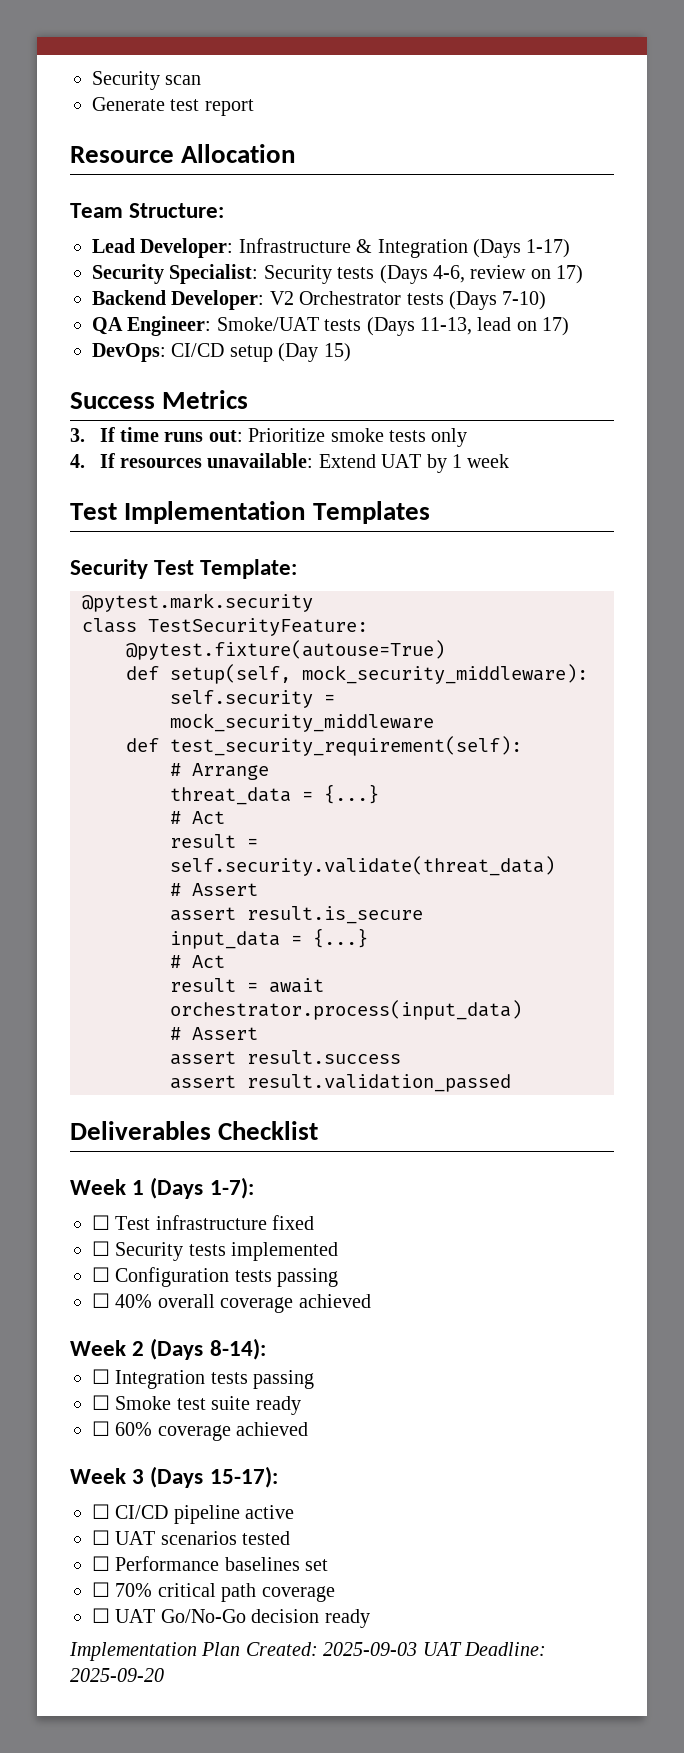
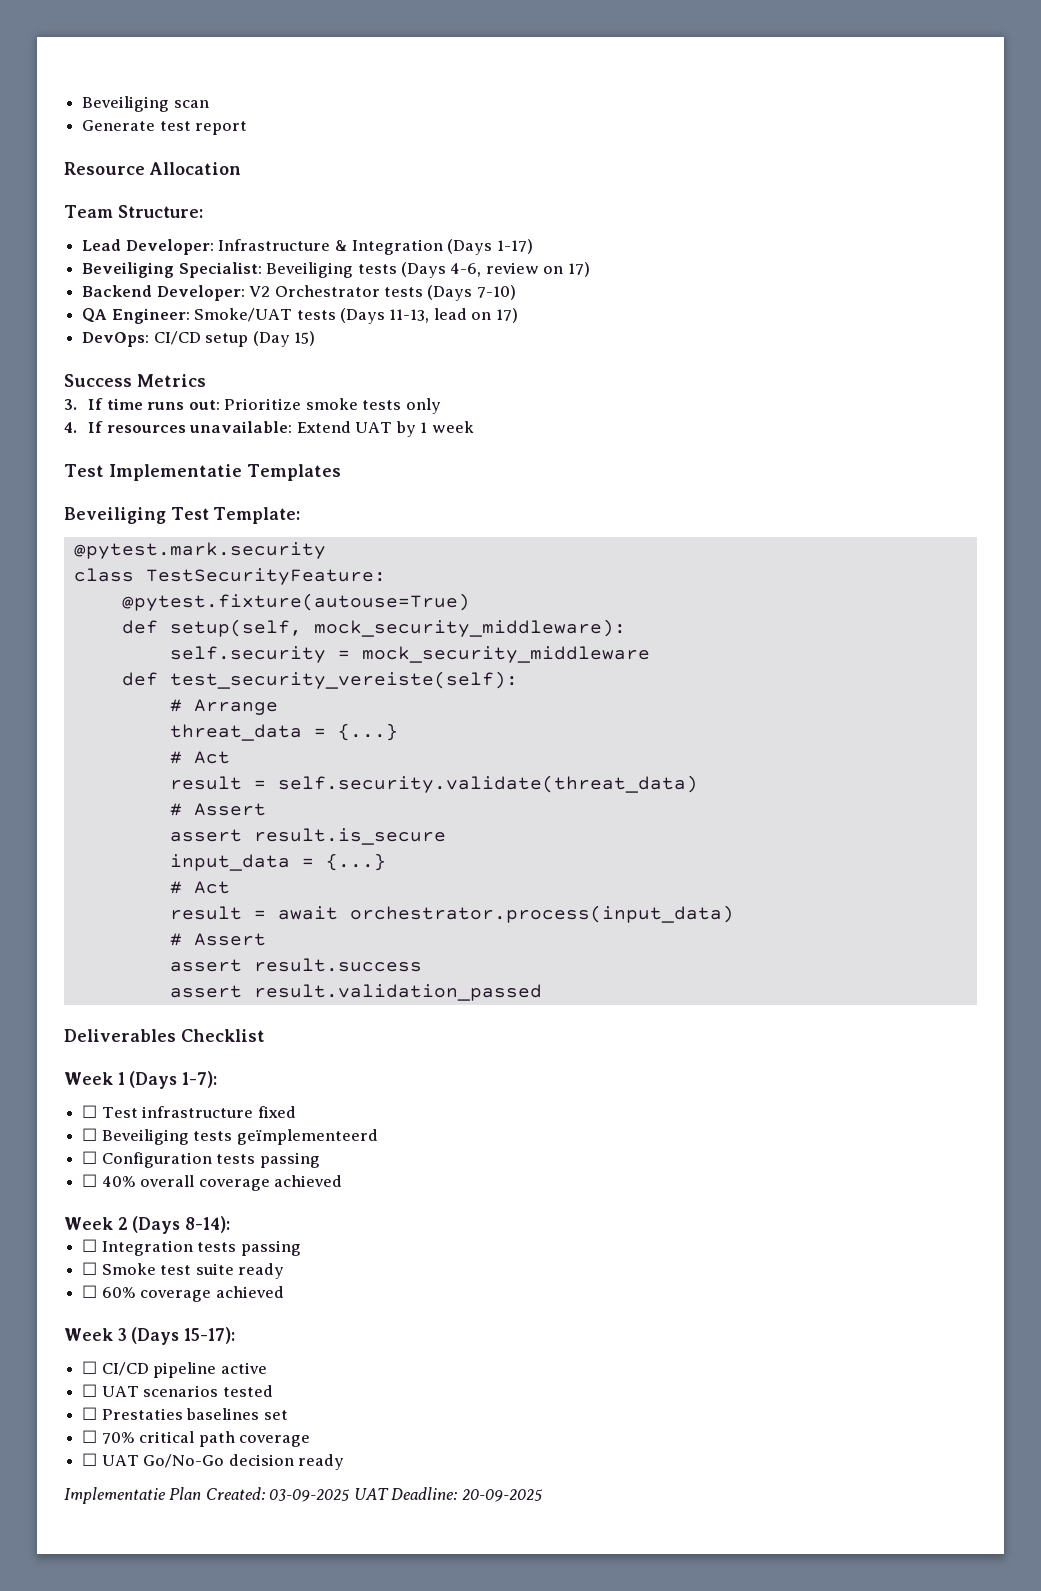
[92,71,160,90] Security -> [82,96,170,112] Beveiliging
[92,264,332,284] Security Specialist: Security -> [82,262,354,278] Beveiliging Specialist: Beveiliging
[124,501,306,524] Implementation -> [108,464,242,481] Implementatie
[70,559,148,579] Security -> [64,507,166,524] Beveiliging
[170,736,522,756] test_security_requirement(self): -> [169,671,518,689] test_security_vereiste(self):
[115,1242,339,1261] Security tests implemented -> [101,1129,378,1145] Beveiliging tests geïmplementeerd
[115,1556,220,1571] Performance -> [101,1408,183,1420] Prestaties
[69,1642,197,1661] Implementation -> [64,1487,166,1504] Implementatie
[323,1642,418,1656] 2025-09-03 -> [269,1489,351,1502] 03-09-2025
[70,1668,164,1682] 2025-09-20 -> [461,1489,543,1502] 20-09-2025

